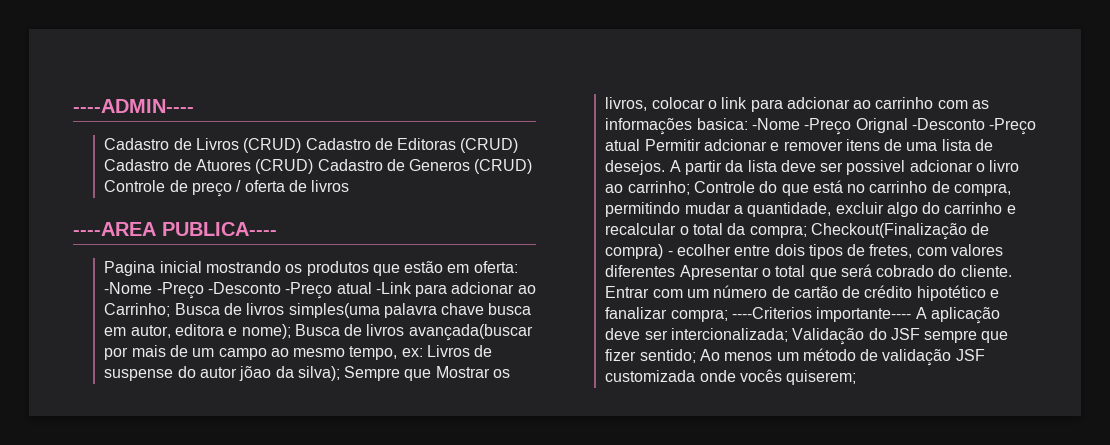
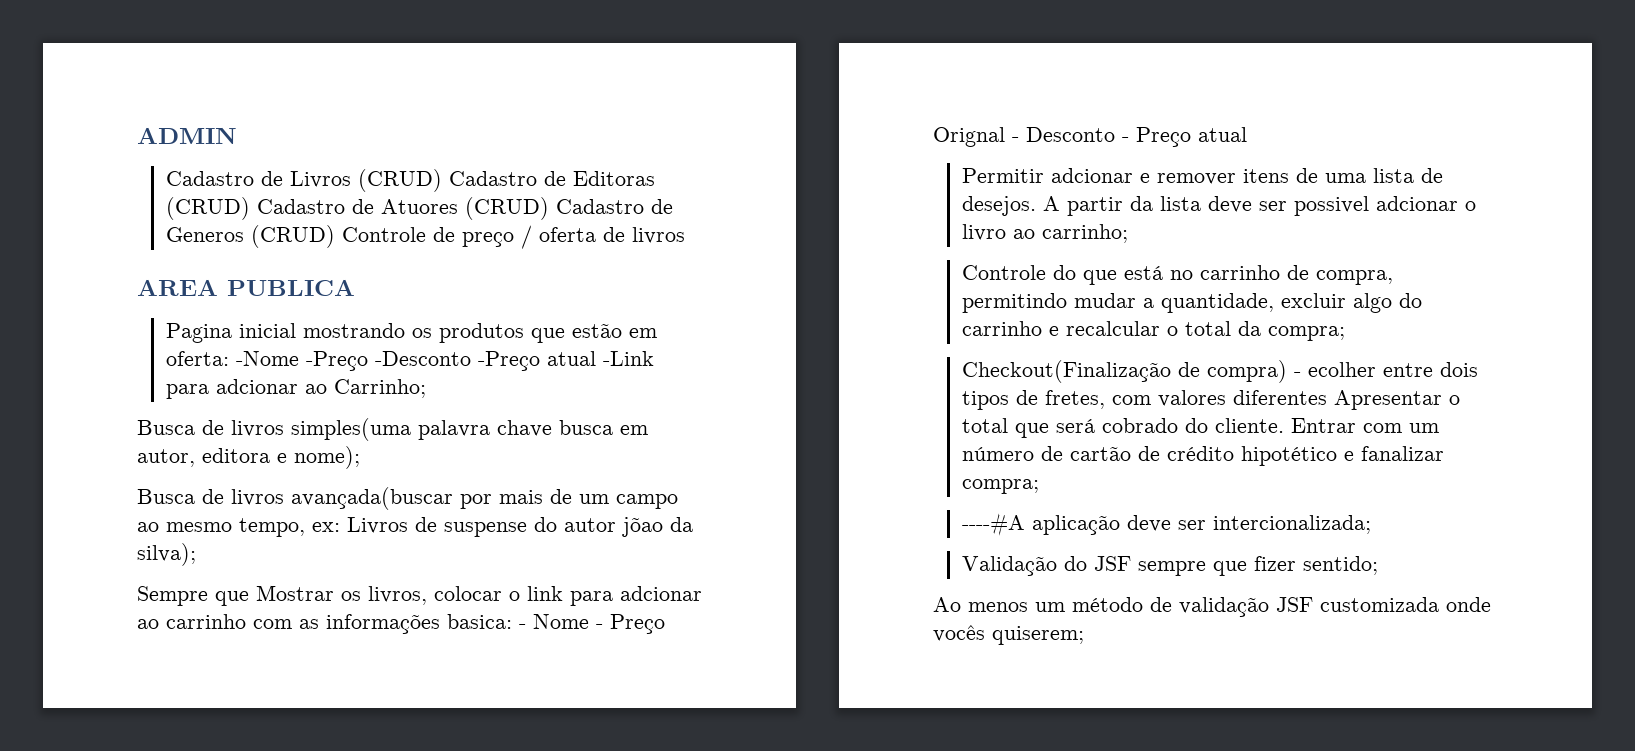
[73,99,194,113] ----ADMIN---- -> [137,127,237,144] ADMIN
[73,222,277,236] ----AREA PUBLICA---- -> [137,279,355,296] AREA PUBLICA
(171, 310) none -> (427, 388) //
(291, 331) none -> (360, 457) //
(340, 373) none -> (196, 554) //
[751,118,1037,135] [605,139,641,151] -Nome -Preço Orignal -Desconto -Preço atual -> [519,614,665,634] [933,127,1247,147] - Nome - Preço Orignal - Desconto - Preço atual //
(690, 188) none -> (1129, 233) //
(807, 231) none -> (1346, 333) //
[731,307,927,322] ----Criterios importante---- A -> [962,513,1026,536] // ----#A
(788, 335) none -> (1372, 524) //
(696, 356) none -> (1379, 565) //

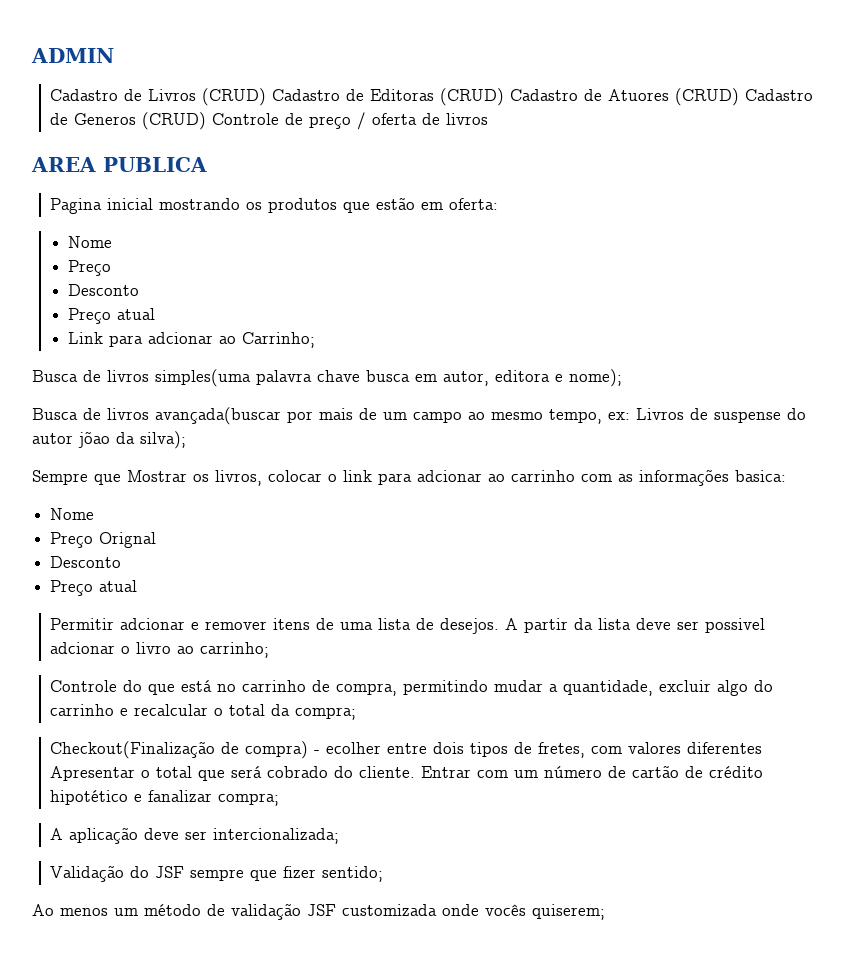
[236,351,655,371] -Nome -Preço -Desconto -Preço atual -Link -> [68,236,113,248] [68,260,112,276] [68,284,140,296] [68,308,156,324] [68,332,104,344] // Nome // Preço // Desconto // Preço atual // Link
[519,614,603,629] - Nome - -> [50,508,95,520] // Nome //
[1012,127,1129,142] - Desconto - -> [50,556,122,568] // Desconto //
[962,513,1026,536] ----#A -> [50,828,64,840] A

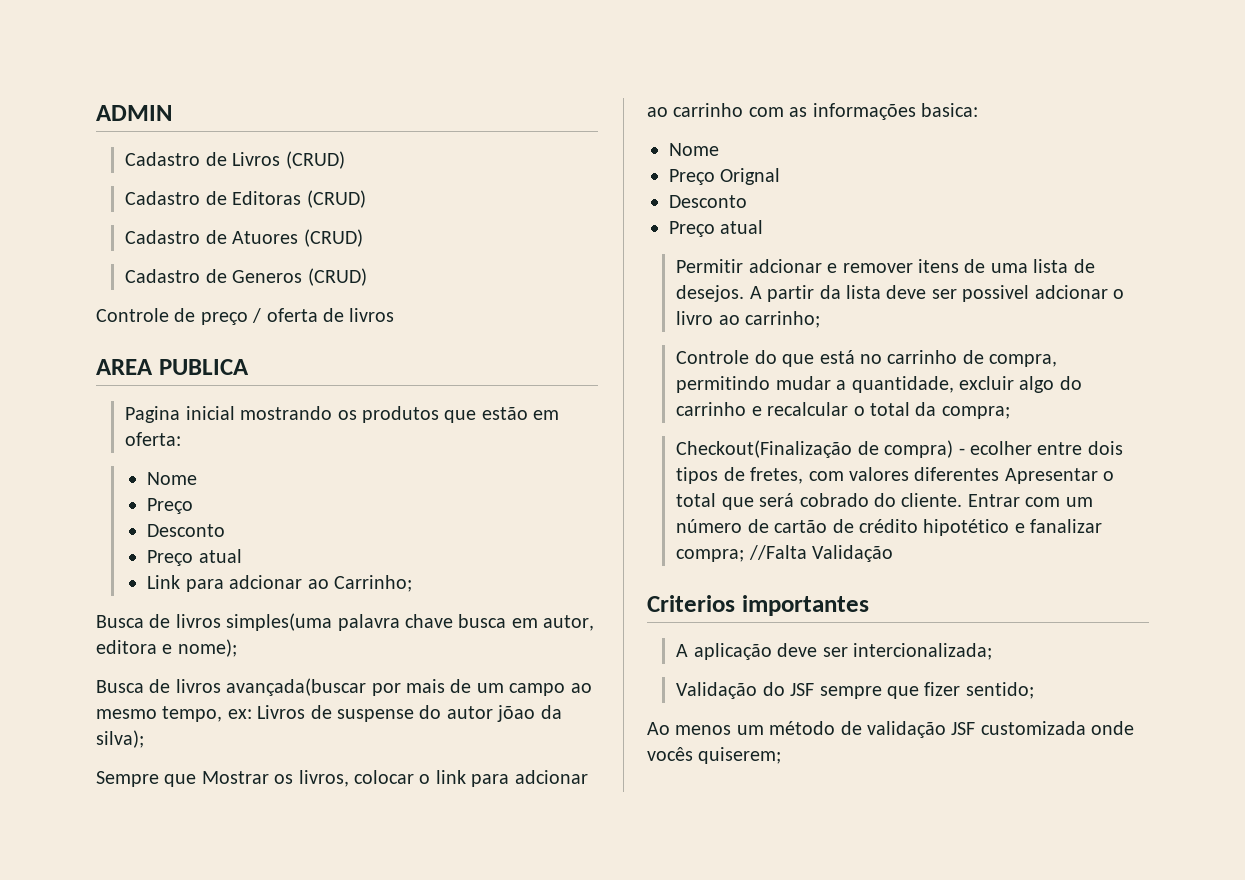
(267, 97) none -> (345, 160) //
(505, 97) none -> (366, 199) //
(740, 97) none -> (363, 238) //
(207, 121) none -> (367, 277) //
(280, 799) none -> [748,545,894,562] [647,595,869,616] //Falta Validação // Criterios importantes

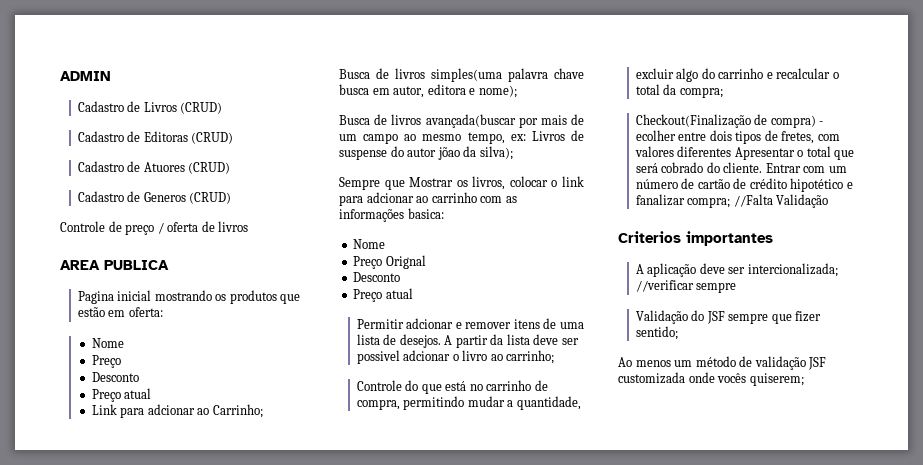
(993, 651) none -> [635,280,737,293] //verificar sempre

